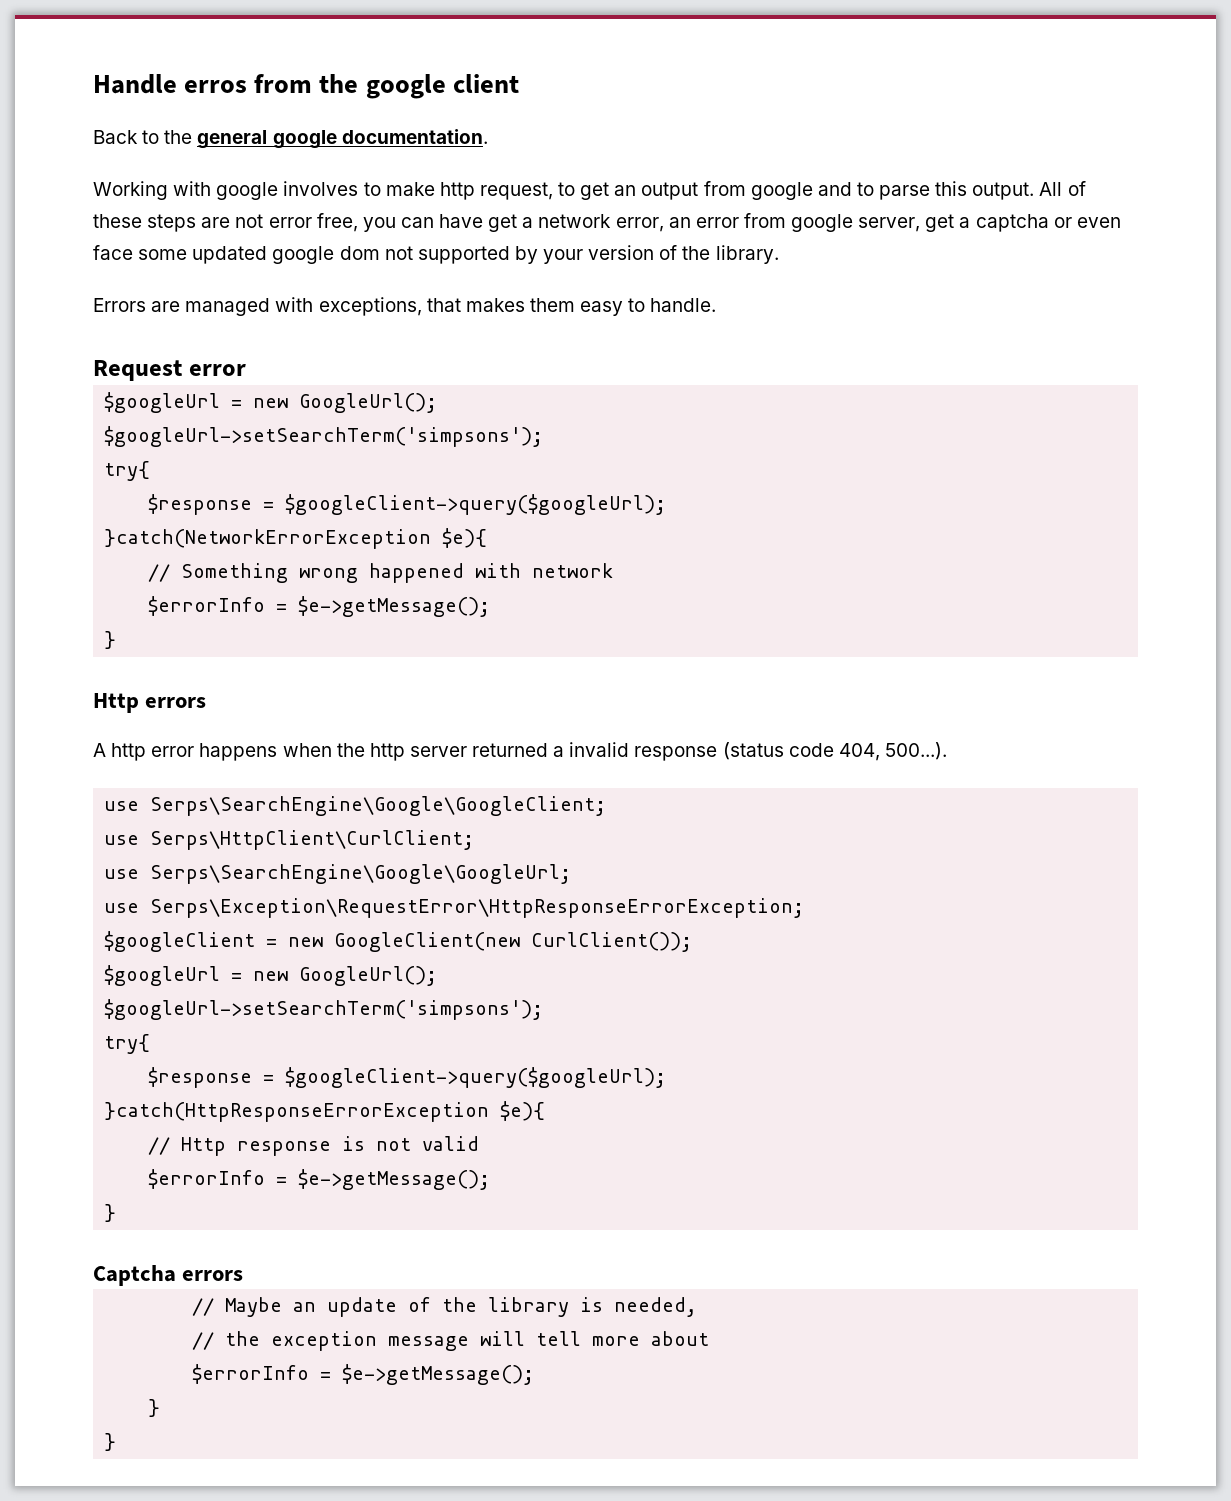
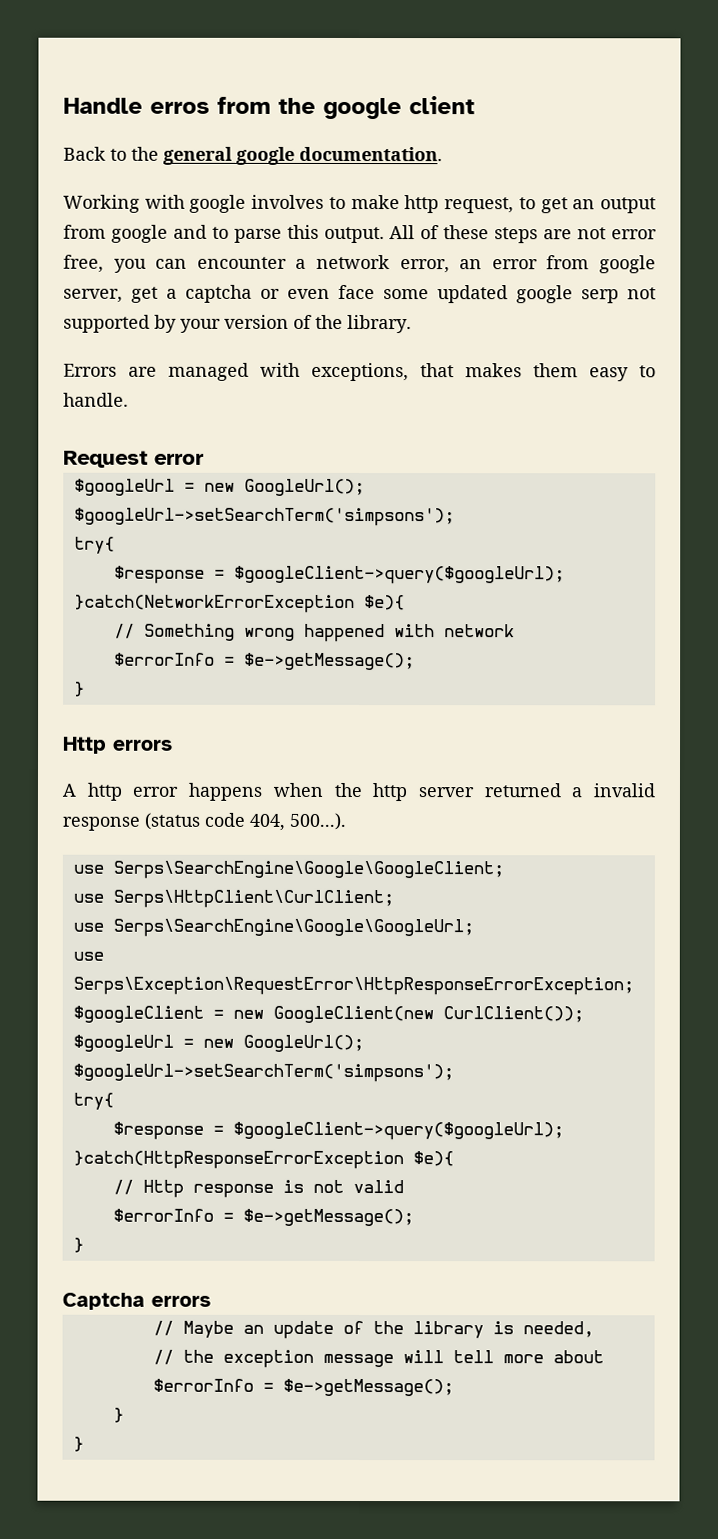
[439,214,518,232] have get -> [196,256,287,269] encounter
[339,246,380,260] dom -> [581,289,619,304] serp

